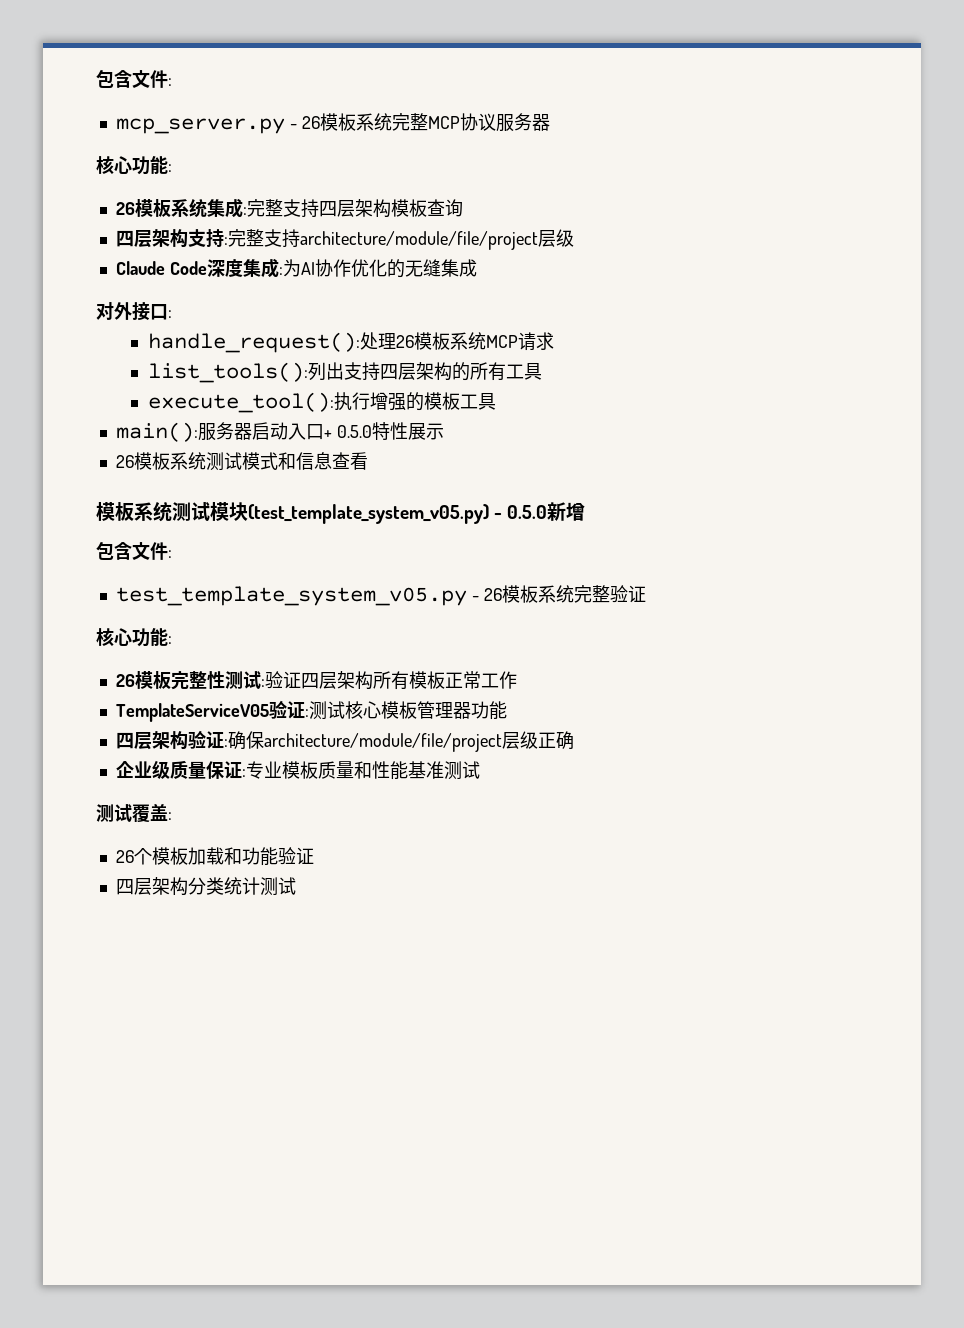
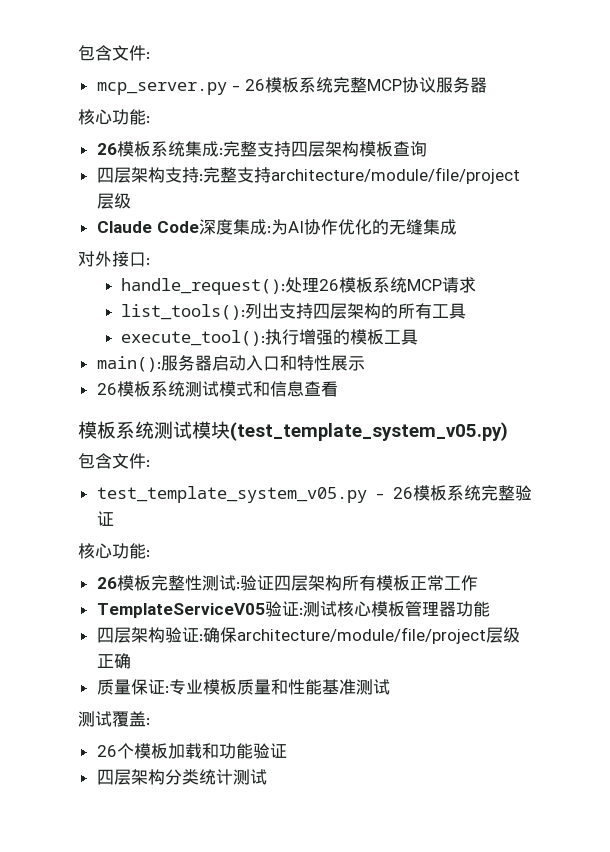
[323,425,372,438] + 0.5.0 -> [279,355,297,371] 和
[494,502,586,521] - 0.5.0新增 -> (508, 431) none
[115,760,170,779] 企业级 -> (131, 661) none

